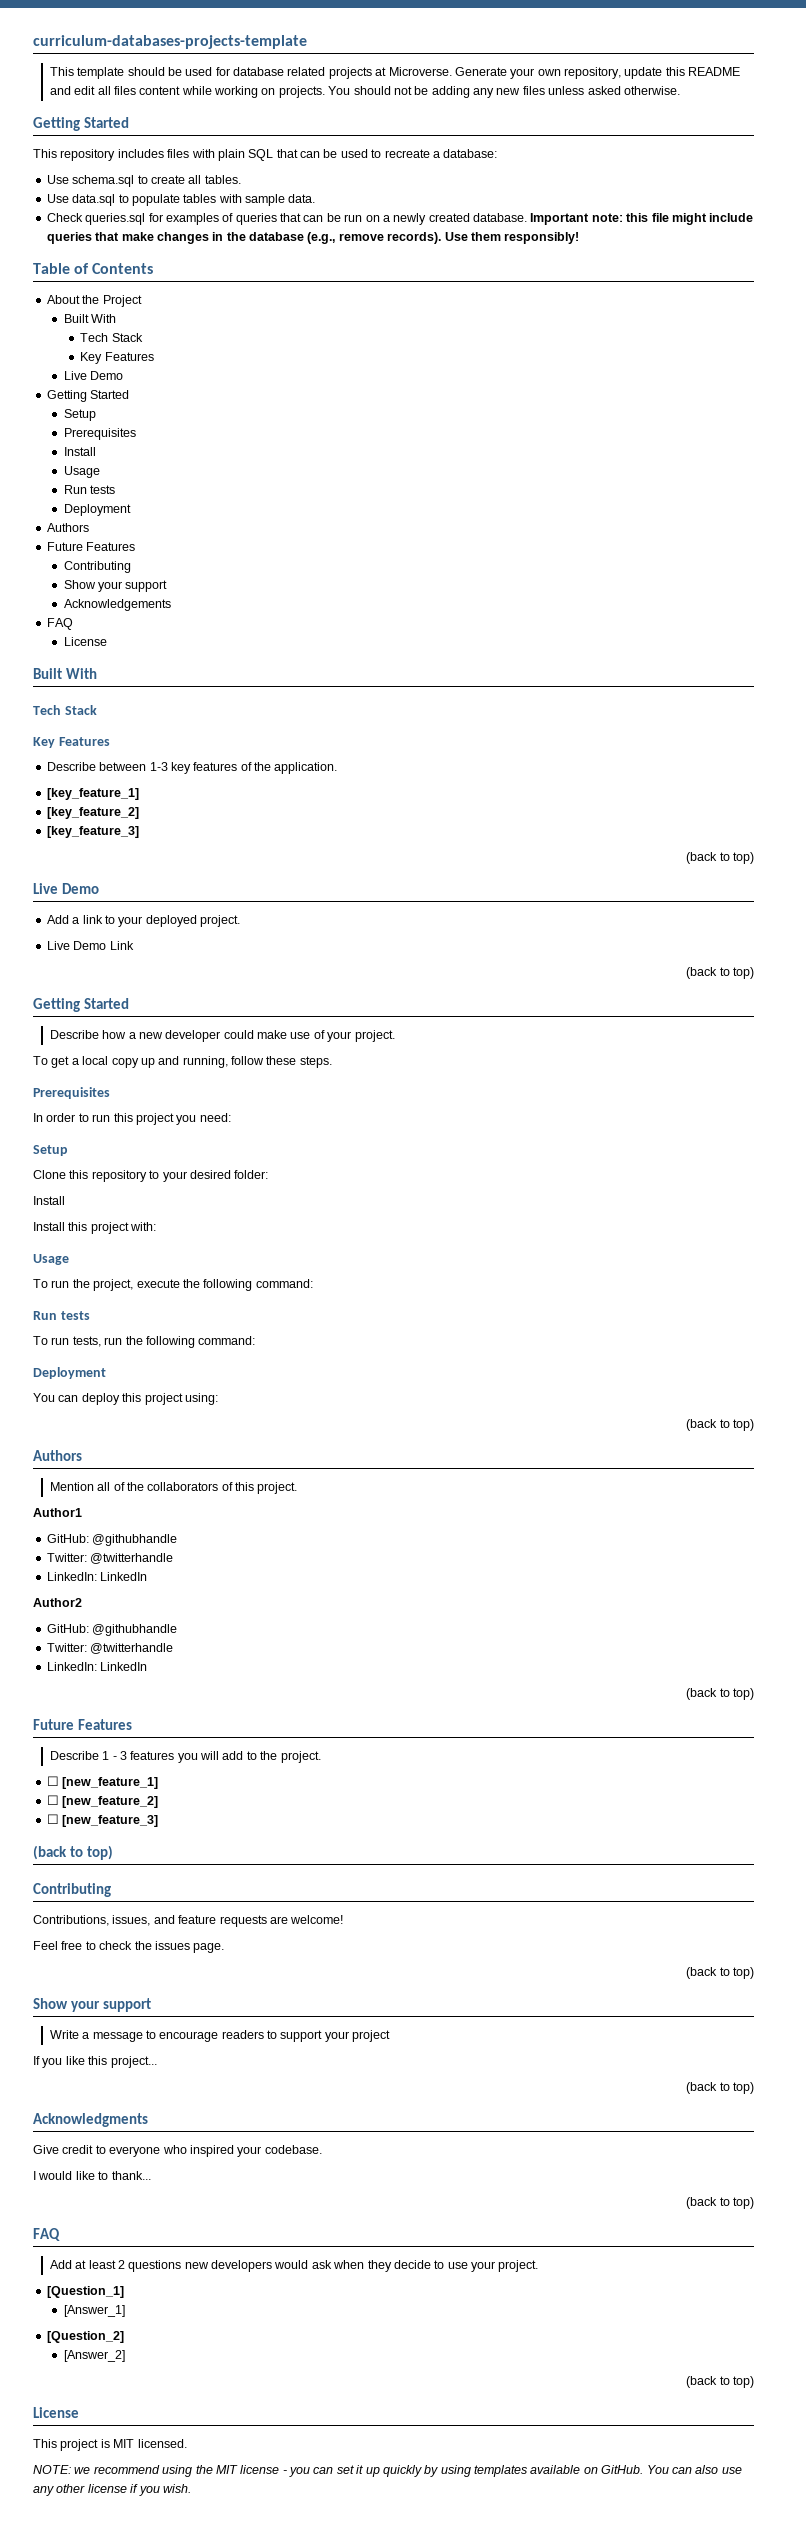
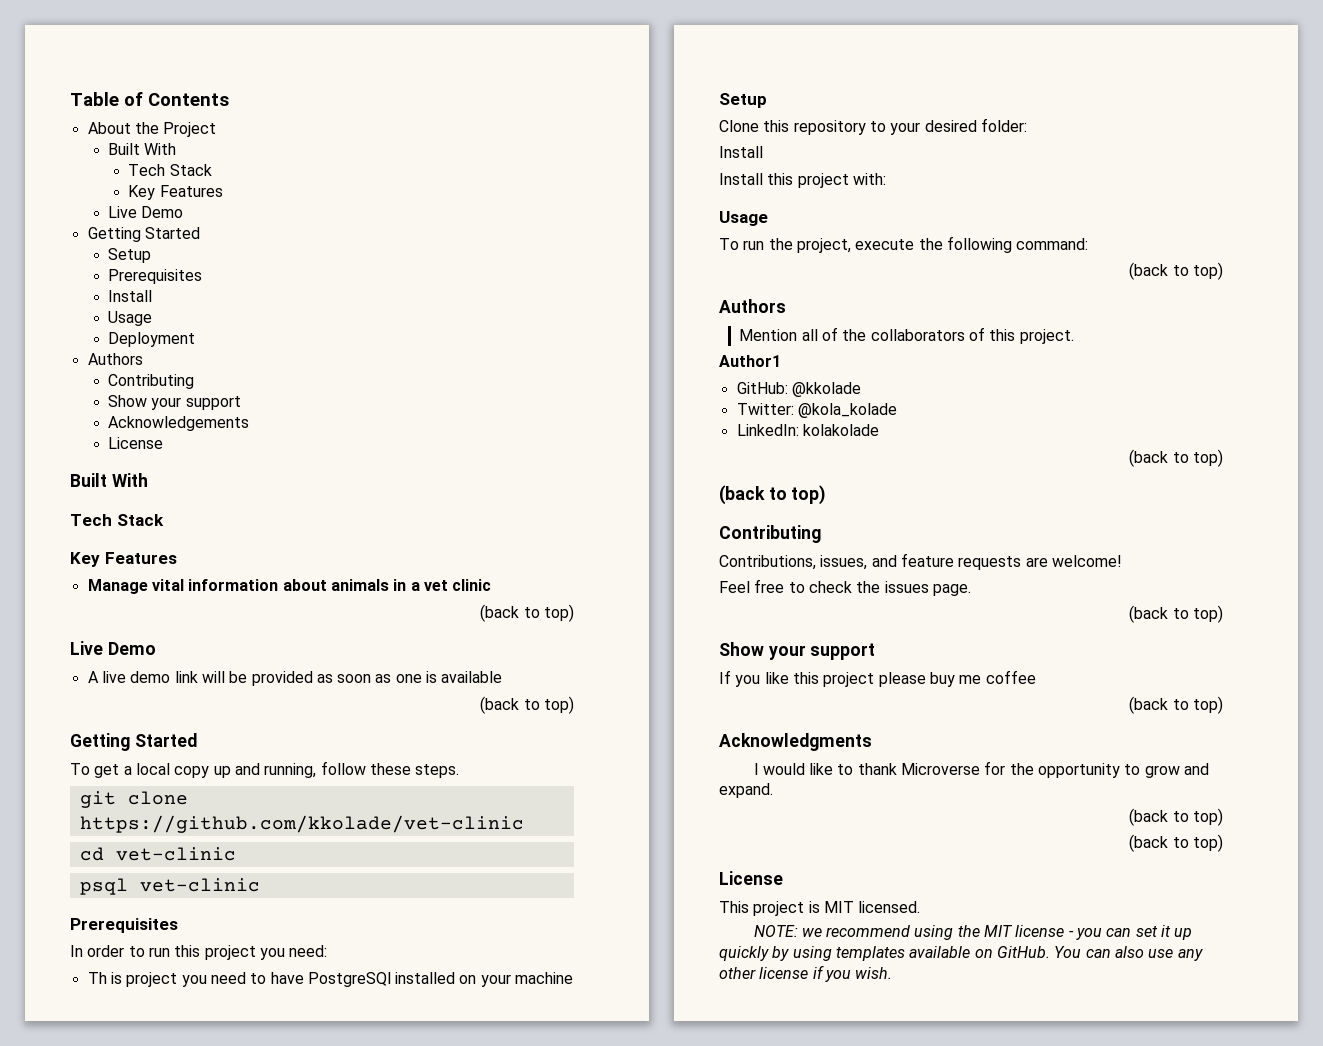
[33,35,307,49] [49,67,741,79] [49,86,680,98] [33,117,129,131] [33,149,498,161] [46,175,241,187] [46,194,316,206] [46,213,754,225] [46,232,580,244] curriculum-databases-projects-template // This template should be used for database related projects at Microverse. Generate your own repository, update this README and edit all files content while working on projects. You should not be adding any new files unless asked otherwise. // Getting Started // This repository includes files with plain SQL that can be used to recreate a database: // Use schema.sql to create all tables. // Use data.sql to populate tables with sample data. // Check queries.sql for examples of queries that can be run on a newly created database. Important note: this file might include queries that make changes in the database (e.g., remove records). Use them responsibly! // -> (70, 99) none
[63,485,115,494] // Run tests -> (153, 318) none
[46,542,136,551] // Future Features -> (143, 359) none
[46,618,73,630] // FAQ -> (250, 423) none
[46,762,338,774] [46,788,139,800] [46,807,139,819] [46,826,139,838] Describe between 1-3 key features of the application. // [key_feature_1] // [key_feature_2] // [key_feature_3] -> [87,579,492,594] Manage vital information about animals in a vet clinic
[46,915,240,927] [46,941,134,950] Add a link to your deployed project. // Live Demo Link -> [87,671,503,686] A live demo link will be provided as soon as one is available
[49,1030,395,1042] // Describe how a new developer could make use of your project. -> (197, 740) none
(332, 1062) none -> [79,791,188,808] [79,815,524,833] [79,847,236,861] [79,878,260,895] // git clone https://github.com/kkolade/vet-clinic // cd vet-clinic // psql vet-clinic
(231, 1117) none -> [87,972,574,987] // Th is project you need to have PostgreSQl installed on your machine
[33,1311,90,1320] [33,1336,256,1348] [33,1367,106,1379] [33,1393,218,1405] // Run tests // To run tests, run the following command: // Deployment // You can deploy this project using: -> (1089, 244) none
[92,1534,178,1546] [46,1553,174,1564] [46,1572,148,1581] [33,1598,82,1607] [46,1624,178,1636] [46,1643,174,1654] [46,1662,148,1671] [686,1688,754,1700] [33,1719,132,1730] [49,1751,321,1763] [46,1776,159,1789] [46,1795,159,1808] [46,1814,159,1827] @githubhandle // Twitter: @twitterhandle // LinkedIn: LinkedIn // Author2 // GitHub: @githubhandle // Twitter: @twitterhandle // LinkedIn: LinkedIn // (back to top) // Future Features // Describe 1 - 3 features you will add to the project. // ☐ [new_feature_1] // ☐ [new_feature_2] // ☐ [new_feature_3] -> [791,382,861,397] [736,403,897,418] [736,424,879,436] [1129,449,1223,467] @kkolade // Twitter: @kola_kolade // LinkedIn: kolakolade // (back to top)
[49,2030,391,2042] // Write a message to encourage readers to support your project -> (876, 651) none
[110,2056,157,2068] project... -> [823,670,1036,687] project please buy me coffee
[33,2145,322,2157] [33,2171,151,2180] [686,2197,754,2209] [33,2228,60,2241] [49,2260,539,2272] [46,2286,124,2298] [63,2305,125,2317] [46,2331,124,2343] [63,2350,125,2362] Give credit to everyone who inspired your codebase. // I would like to thank... // (back to top) // FAQ // Add at least 2 questions new developers would ask when they decide to use your project. // [Question_1] // [Answer_1] // [Question_2] // [Answer_2] -> [753,761,1210,778] [719,783,773,798] [1129,808,1223,826] I would like to thank Microverse for the opportunity to grow and expand. // (back to top)

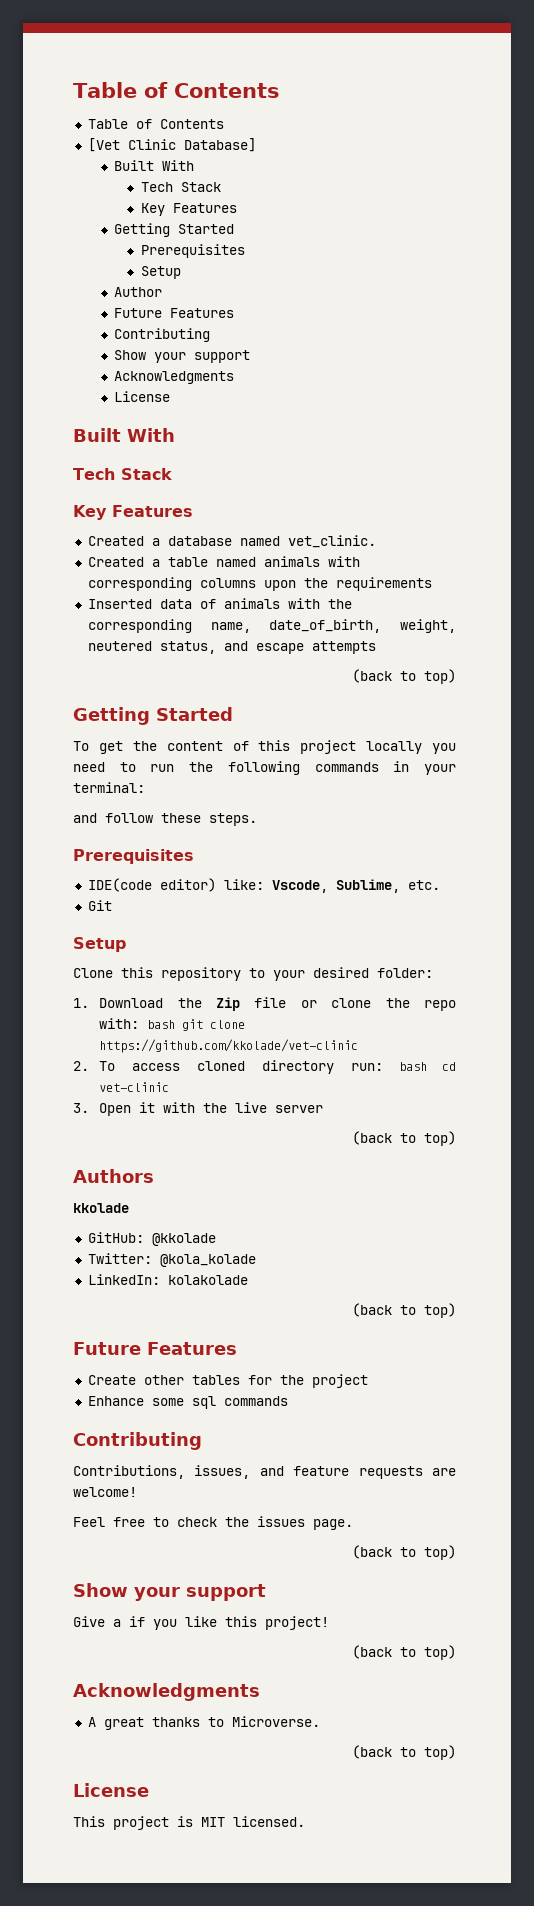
[70,92,229,106] [87,122,217,137] [108,143,177,155] [128,164,212,176] [128,185,223,200] [108,206,184,218] [87,227,200,242] [108,248,152,263] [108,269,203,284] [108,290,153,302] [108,311,153,326] [108,332,196,347] [87,353,143,365] Table of Contents // About the Project // Built With // Tech Stack // Key Features // Live Demo // Getting Started // Setup // Prerequisites // Install // Usage // Deployment // Authors -> [73,82,280,98] [87,119,224,129] [87,138,256,152] [114,160,195,171] [140,182,221,192] [140,203,237,216] [114,223,235,237] [140,244,245,258] [140,266,181,279] [114,287,163,297] [114,308,235,318] Table of Contents // Table of Contents // [Vet Clinic Database] // Built With // Tech Stack // Key Features // Getting Started // Prerequisites // Setup // Author // Future Features
[108,416,250,431] Acknowledgements -> [114,371,235,384] Acknowledgments
[87,579,492,594] [480,604,574,622] [70,641,156,655] [87,671,503,686] Manage vital information about animals in a vet clinic // (back to top) // Live Demo // A live demo link will be provided as soon as one is available -> [87,535,376,548] [87,556,360,567] [87,577,432,591] [87,598,352,609] [87,619,456,633] [87,641,376,654] Created a database named vet_clinic. // Created a table named animals with corresponding columns upon the requirements // Inserted data of animals with the corresponding name, date_of_birth, weight, neutered status, and escape attempts
[123,761,460,778] [79,791,188,808] [79,815,524,833] [79,847,236,861] [79,878,260,895] [70,918,178,933] [70,945,328,960] [87,972,574,987] a local copy up and running, follow these steps. // git clone https://github.com/kkolade/vet-clinic // cd vet-clinic // psql vet-clinic // Prerequisites // In order to run this project you need: // Th is project you need to have PostgreSQl installed on your machine -> [132,740,456,754] [73,761,456,775] [73,782,145,793] [73,813,257,826] [73,849,194,864] [87,878,440,893] [87,900,112,911] the content of this project locally you need to run the following commands in your terminal: // and follow these steps. // Prerequisites // IDE(code editor) like: Vscode, Sublime, etc. // Git
[719,146,763,158] [719,173,886,188] [719,211,768,226] [719,236,1089,253] [1129,262,1223,280] [719,299,786,313] [739,327,1074,344] [719,355,781,367] Install // Install this project with: // Usage // To run the project, execute the following command: // (back to top) // Authors // Mention all of the collaborators of this project. // Author1 -> [73,997,456,1011] [99,1018,246,1031] [99,1039,359,1053] [73,1060,456,1074] [99,1082,170,1092] [73,1102,324,1116] [352,1131,456,1146] [73,1169,154,1183] [73,1203,129,1213] 1. Download the Zip file or clone the repo with: bash git clone https://github.com/kkolade/vet-clinic // 2. To access cloned directory run: bash cd vet-clinic // 3. Open it with the live server // (back to top) // Authors // kkolade
[719,485,826,505] (back to top) -> [73,1342,237,1355] [87,1374,368,1388] [87,1396,288,1409] Future Features // Create other tables for the project // Enhance some sql commands
[719,670,1036,687] [1129,696,1223,714] [719,733,872,751] [753,761,1210,778] [719,783,773,798] [1129,808,1223,826] If you like this project please buy me coffee // (back to top) // Acknowledgments // I would like to thank Microverse for the opportunity to grow and expand. // (back to top) -> [73,1616,329,1630] [352,1645,456,1660] [73,1683,260,1701] [87,1716,320,1730] Give a if you like this project! // (back to top) // Acknowledgments // A great thanks to Microverse.
[753,925,1193,940] [719,946,1203,961] [719,965,893,982] // NOTE: we recommend using the MIT license - you can set it up quickly by using templates available on GitHub. You can also use any other license if you wish. -> (305, 1821) none

